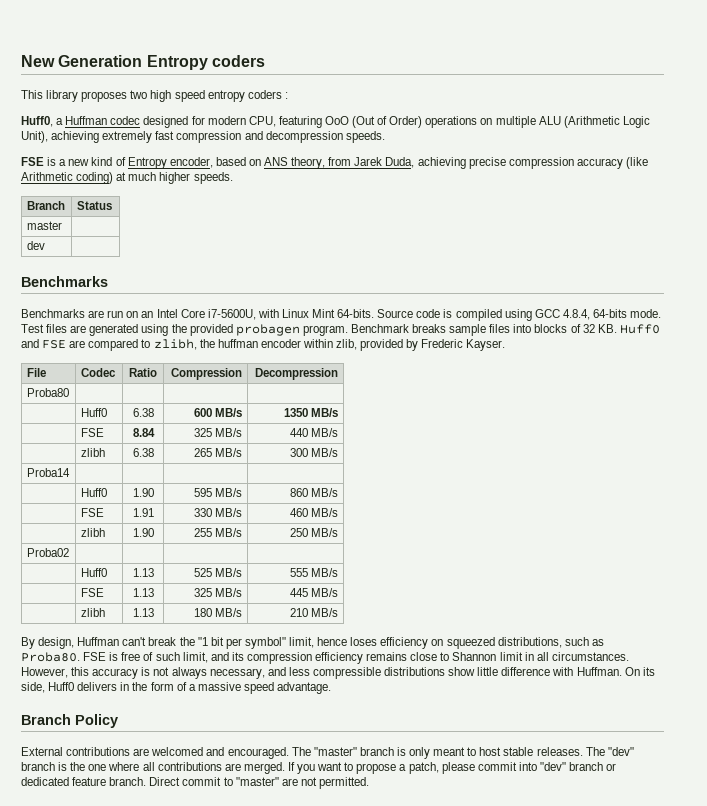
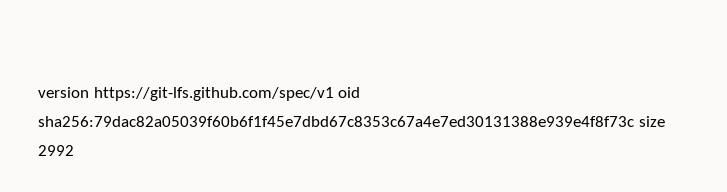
[21,55,265,70] [21,90,288,102] [21,116,650,128] [21,131,385,143] [21,157,648,169] [21,172,233,184] [26,201,65,210] [76,201,112,210] [26,221,62,230] [26,241,45,250] [21,276,108,287] [21,309,662,321] [21,324,660,336] [21,339,506,351] [26,368,46,377] [80,368,116,377] [129,368,157,377] [171,368,243,380] [255,368,339,380] [26,388,69,397] [80,408,107,417] [132,408,154,417] [193,408,243,417] [283,408,339,417] [80,428,104,437] [132,428,155,437] [193,428,243,437] [289,428,339,437] [80,448,105,457] [132,448,154,457] [193,448,243,457] [289,448,339,457] [26,468,70,477] [80,488,107,497] [132,488,154,497] [193,488,243,497] [289,488,339,497] [80,508,104,517] [132,508,154,517] [193,508,243,517] [289,508,339,517] [80,528,105,537] [132,528,154,537] [193,528,243,537] [289,528,339,537] [26,548,69,557] [80,568,107,577] [132,568,154,577] [193,568,243,577] [289,568,339,577] [80,588,104,597] [132,588,154,597] [193,588,243,597] [289,588,339,597] [80,608,105,617] [132,608,154,617] [193,608,243,617] [289,608,339,617] [21,637,604,649] [21,652,629,664] [21,667,655,679] [21,682,332,694] [21,714,118,728] [21,747,634,759] [21,762,617,774] [21,777,369,789] New Generation Entropy coders // This library proposes two high speed entropy coders : // Huff0, a Huffman codec designed for modern CPU, featuring OoO (Out of Order) operations on multiple ALU (Arithmetic Logic Unit), achieving extremely fast compression and decompression speeds. // FSE is a new kind of Entropy encoder, based on ANS theory, from Jarek Duda, achieving precise compression accuracy (like Arithmetic coding) at much higher speeds. // Branch | Status // master | // dev | // Benchmarks // Benchmarks are run on an Intel Core i7-5600U, with Linux Mint 64-bits. Source code is compiled using GCC 4.8.4, 64-bits mode. Test files are generated using the provided probagen program. Benchmark breaks sample files into blocks of 32 KB. Huff0 and FSE are compared to zlibh, the huffman encoder within zlib, provided by Frederic Kayser. // File | Codec | Ratio | Compression | Decompression // Proba80 | | | | // | Huff0 | 6.38 | 600 MB/s | 1350 MB/s // | FSE | 8.84 | 325 MB/s | 440 MB/s // | zlibh | 6.38 | 265 MB/s | 300 MB/s // Proba14 | | | | // | Huff0 | 1.90 | 595 MB/s | 860 MB/s // | FSE | 1.91 | 330 MB/s | 460 MB/s // | zlibh | 1.90 | 255 MB/s | 250 MB/s // Proba02 | | | | // | Huff0 | 1.13 | 525 MB/s | 555 MB/s // | FSE | 1.13 | 325 MB/s | 445 MB/s // | zlibh | 1.13 | 180 MB/s | 210 MB/s // By design, Huffman can't break the "1 bit per symbol" limit, hence loses efficiency on squeezed distributions, such as Proba80. FSE is free of such limit, and its compression efficiency remains close to Shannon limit in all circumstances. However, this accuracy is not always necessary, and less compressible distributions show little difference with Huffman. On its side, Huff0 delivers in the form of a massive speed advantage. // Branch Policy // External contributions are welcomed and encouraged. The "master" branch is only meant to host stable releases. The "dev" branch is the one where all contributions are merged. If you want to propose a patch, please commit into "dev" branch or dedicated feature branch. Direct commit to "master" are not permitted. -> [38,87,361,101] [38,116,665,127] [38,145,74,156] version https://git-lfs.github.com/spec/v1 oid sha256:79dac82a05039f60b6f1f45e7dbd67c8353c67a4e7ed30131388e939e4f8f73c size 2992

